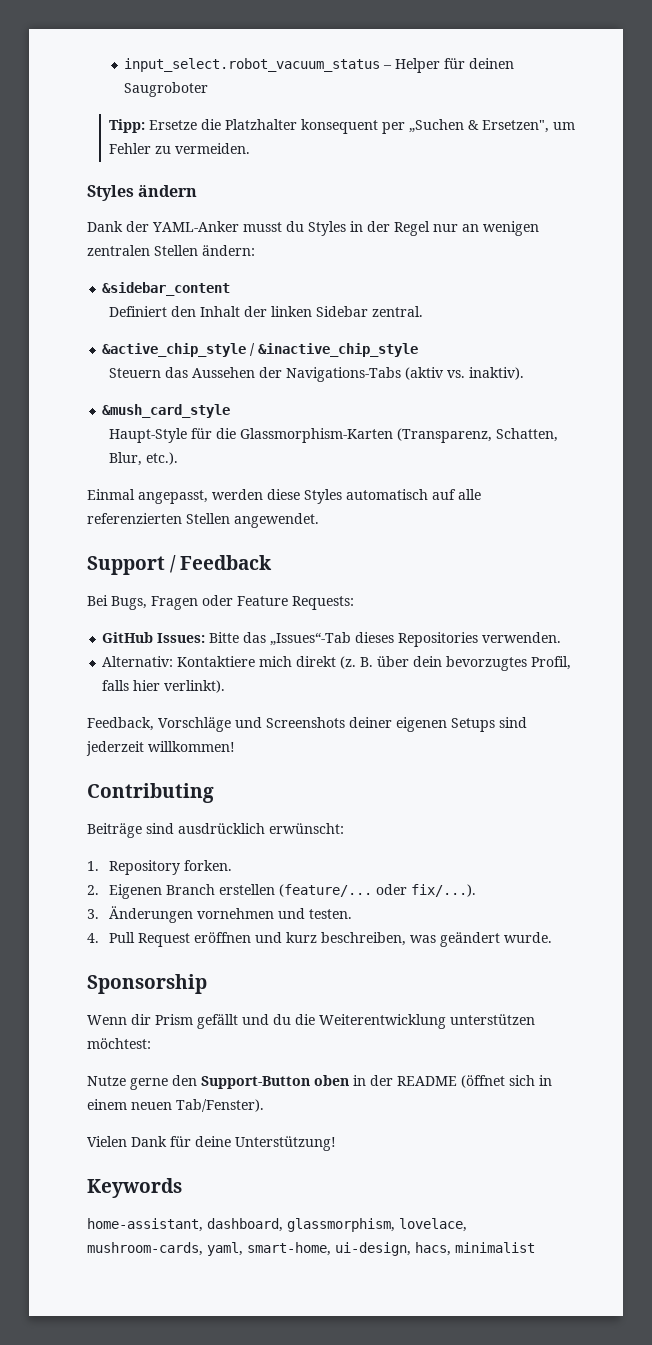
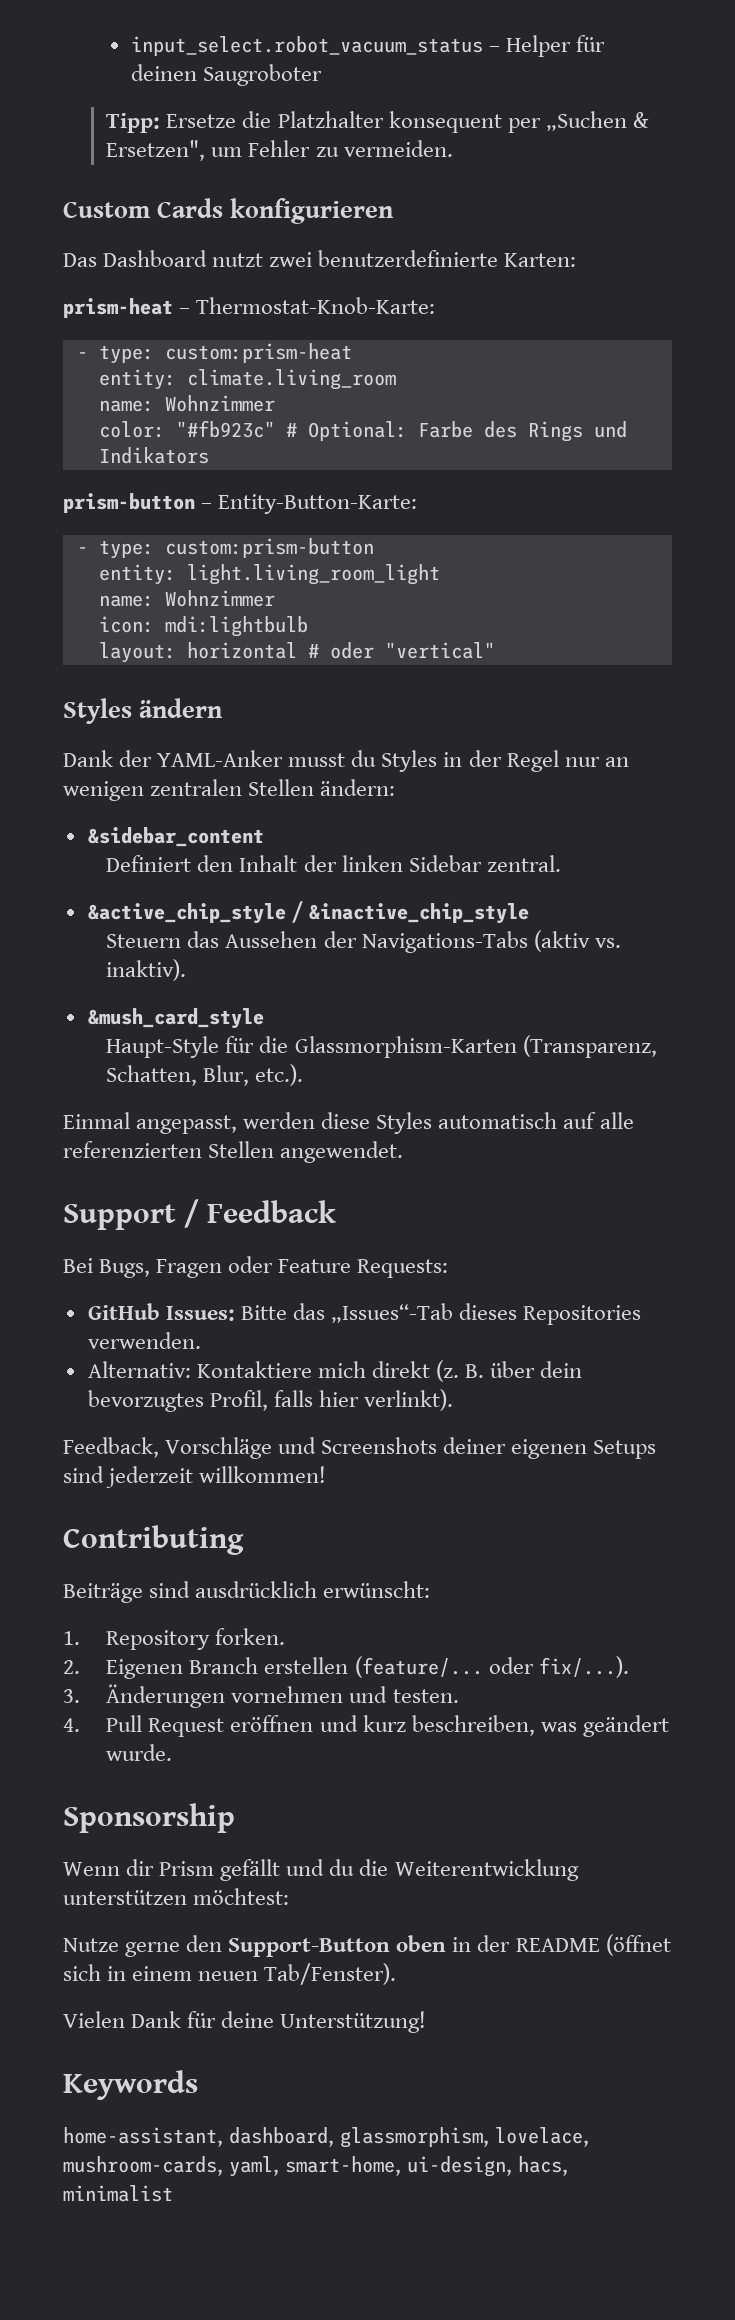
(250, 148) none -> [63,198,395,224] [63,250,577,267] [63,297,436,318] [76,343,352,364] [98,369,396,390] [98,395,275,412] [98,420,627,442] [98,447,209,464] [63,493,418,514] [76,538,374,559] [98,564,440,585] [98,590,275,607] [98,616,308,637] [98,642,495,663] // Custom Cards konfigurieren // Das Dashboard nutzt zwei benutzerdefinierte Karten: // prism-heat – Thermostat-Knob-Karte: // - type: custom:prism-heat // entity: climate.living_room // name: Wohnzimmer // color: "#fb923c" # Optional: Farbe des Rings und Indikators // prism-button – Entity-Button-Karte: // - type: custom:prism-button // entity: light.living_room_light // name: Wohnzimmer // icon: mdi:lightbulb // layout: horizontal # oder "vertical"

